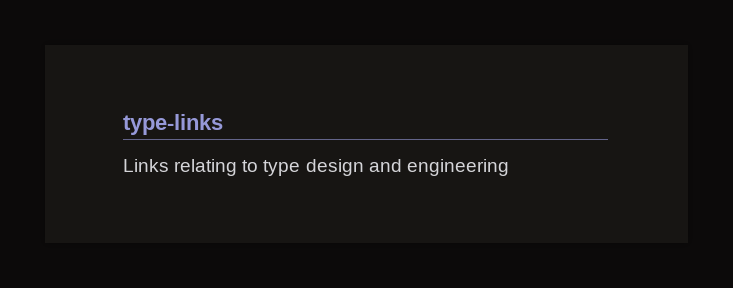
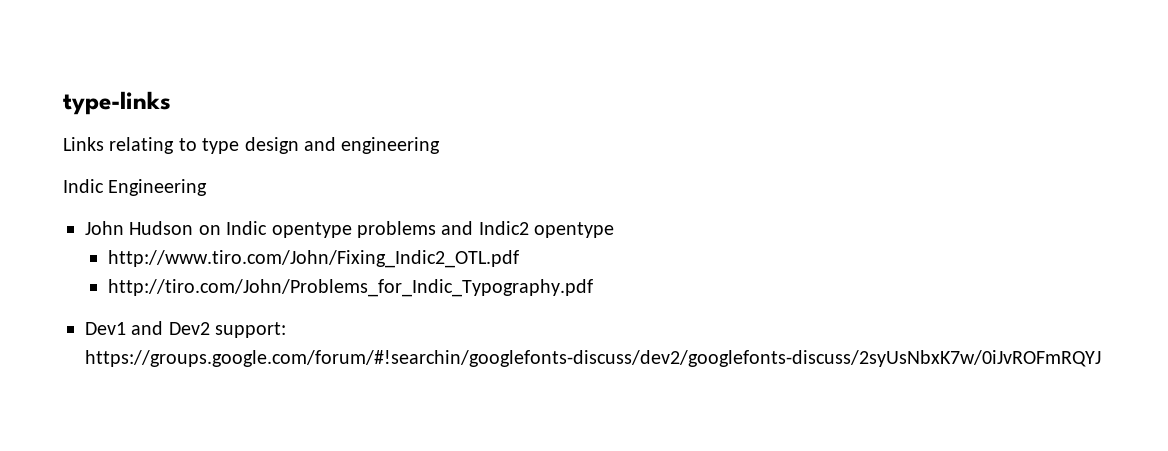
(509, 167) none -> [63,179,208,196] [85,221,615,238] [108,250,520,268] [108,279,594,297] [85,321,287,338] [85,350,1101,367] // Indic Engineering // John Hudson on Indic opentype problems and Indic2 opentype // http://www.tiro.com/John/Fixing_Indic2_OTL.pdf // http://tiro.com/John/Problems_for_Indic_Typography.pdf // Dev1 and Dev2 support: https://groups.google.com/forum/#!searchin/googlefonts-discuss/dev2/googlefonts-discuss/2syUsNbxK7w/0iJvROFmRQYJ

